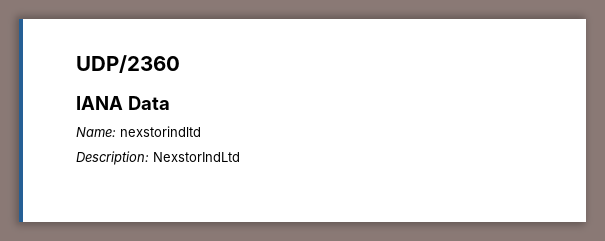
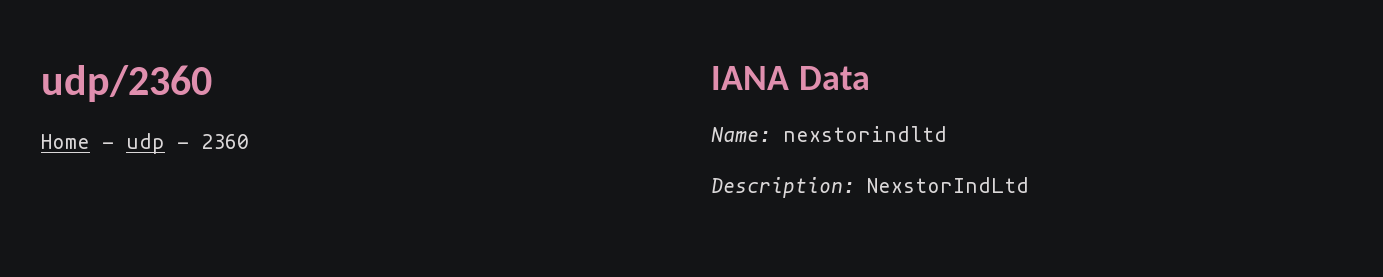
[76,55,180,73] UDP/2360 -> [41,65,212,102] [41,133,249,154] udp/2360 // Home - udp - 2360

